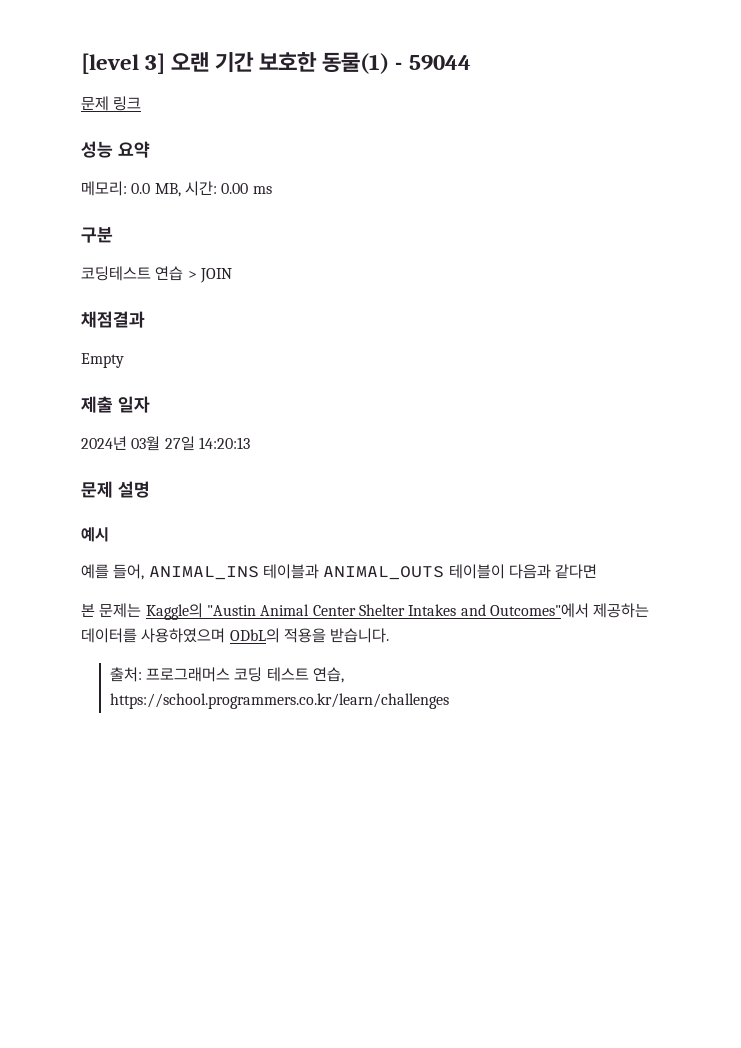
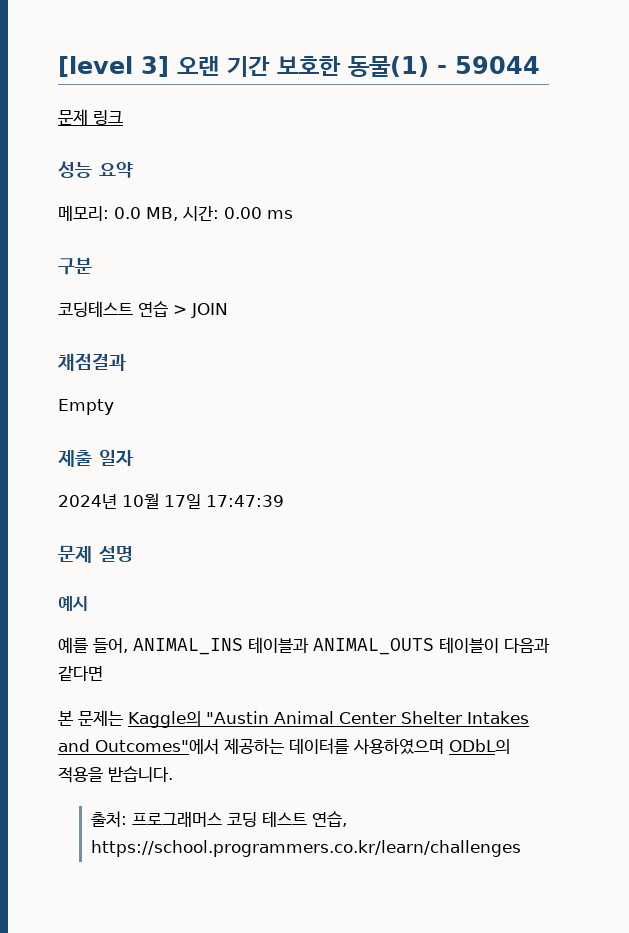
[131,436,250,451] 03월 27일 14:20:13 -> [122,493,284,509] 10월 17일 17:47:39

